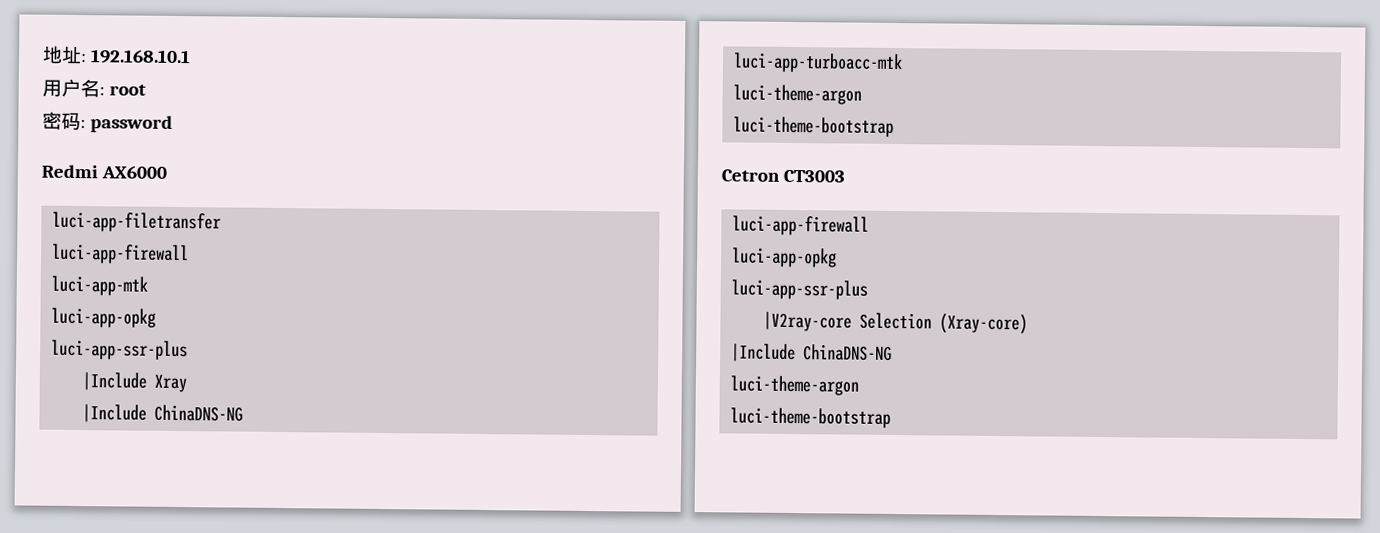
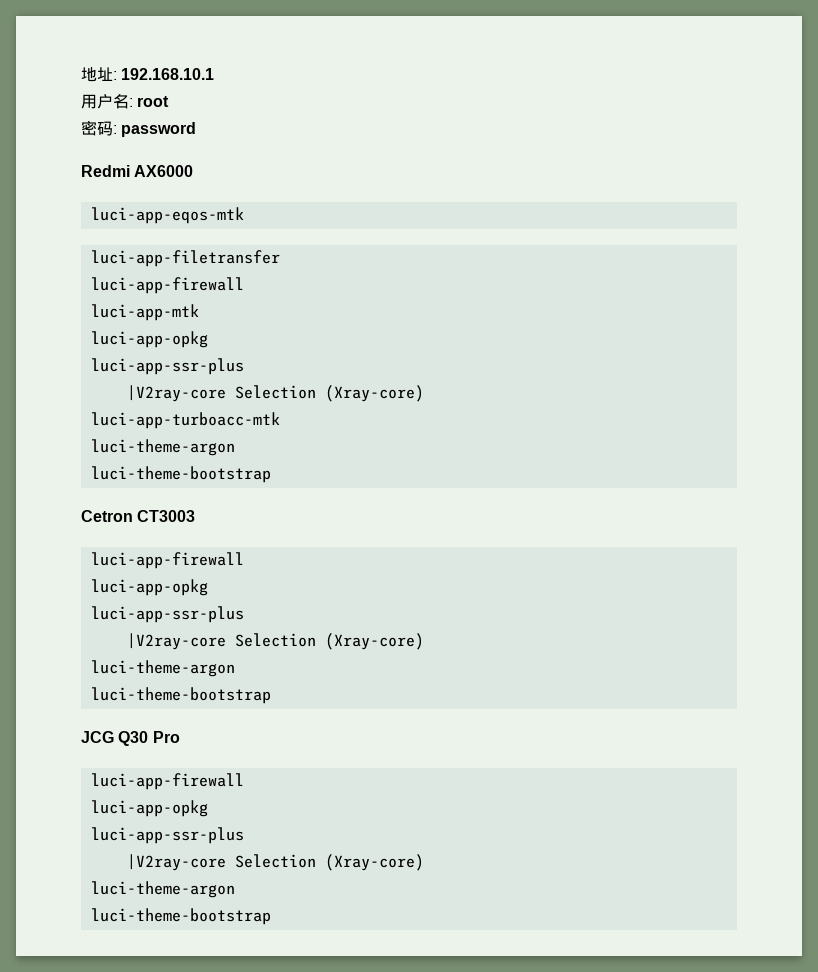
(168, 172) none -> [90,207,244,224] // luci-app-eqos-mtk
[82,372,188,393] [82,404,244,423] |Include Xray // |Include ChinaDNS-NG -> [126,385,424,402] |V2ray-core Selection (Xray-core)
[731,343,893,363] |Include ChinaDNS-NG -> [90,660,235,677] [90,687,271,704] [81,731,180,746] [90,773,244,790] [90,800,208,817] [90,827,244,844] [126,854,424,871] luci-theme-argon // luci-theme-bootstrap // JCG Q30 Pro // luci-app-firewall // luci-app-opkg // luci-app-ssr-plus // |V2ray-core Selection (Xray-core)

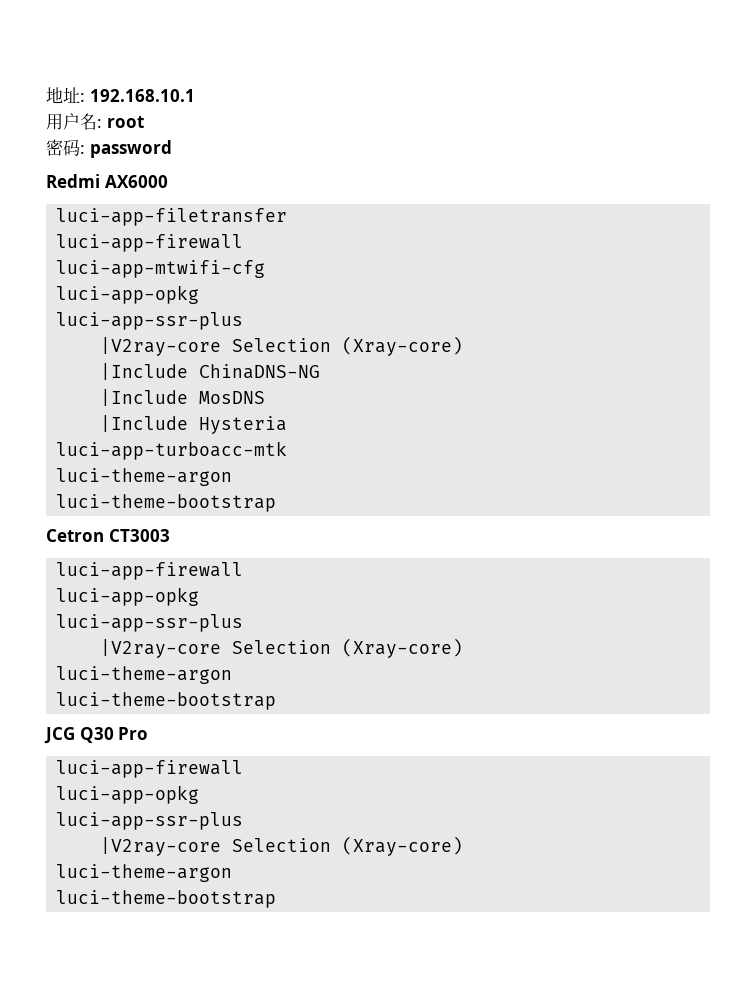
[90,207,244,224] // luci-app-eqos-mtk -> (168, 181) none
[90,304,199,321] [90,331,208,348] [90,358,244,375] [126,385,424,402] luci-app-mtk // luci-app-opkg // luci-app-ssr-plus // |V2ray-core Selection (Xray-core) -> [56,260,266,278] [56,285,200,304] [56,312,244,330] [100,336,464,356] [100,363,321,380] [100,389,266,406] [100,415,288,434] luci-app-mtwifi-cfg // luci-app-opkg // luci-app-ssr-plus // |V2ray-core Selection (Xray-core) // |Include ChinaDNS-NG // |Include MosDNS // |Include Hysteria

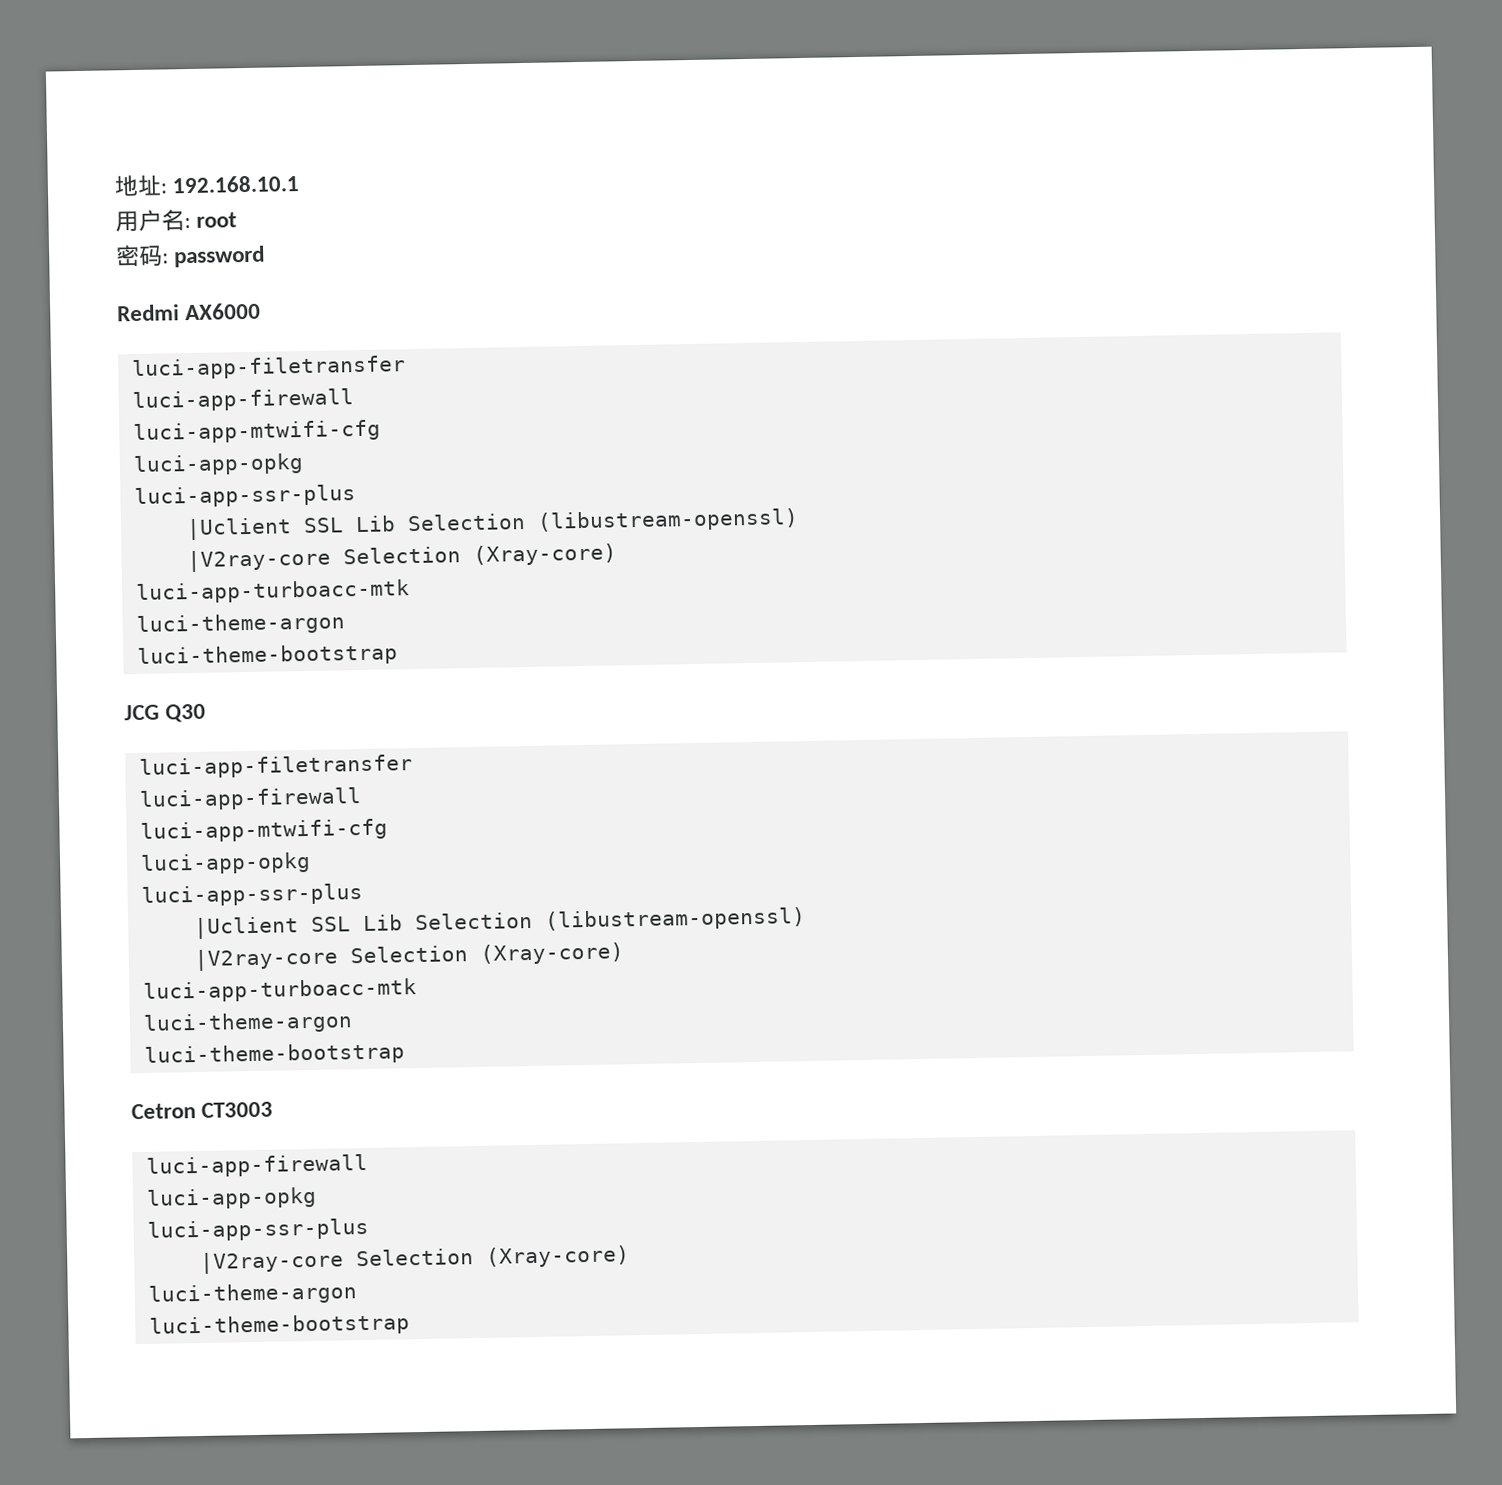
[100,336,464,356] [100,363,321,380] [100,389,266,406] [100,415,288,434] |V2ray-core Selection (Xray-core) // |Include ChinaDNS-NG // |Include MosDNS // |Include Hysteria -> [185,508,799,541] [186,543,617,573] [135,579,410,605] [135,612,345,637] [136,643,398,669] [124,703,207,723] [138,754,413,780] [138,787,362,812] [139,818,388,844] [139,851,311,875] [140,883,363,907] [193,907,806,940] [193,942,624,972] |Uclient SSL Lib Selection (libustream-openssl) // |V2ray-core Selection (Xray-core) // luci-app-turboacc-mtk // luci-theme-argon // luci-theme-bootstrap // JCG Q30 // luci-app-filetransfer // luci-app-firewall // luci-app-mtwifi-cfg // luci-app-opkg // luci-app-ssr-plus // |Uclient SSL Lib Selection (libustream-openssl) // |V2ray-core Selection (Xray-core)
[44,727,149,744] [56,760,244,778] [56,785,200,804] [56,812,244,830] [100,836,464,856] [56,864,233,882] [56,890,277,908] // JCG Q30 Pro // luci-app-firewall // luci-app-opkg // luci-app-ssr-plus // |V2ray-core Selection (Xray-core) // luci-theme-argon // luci-theme-bootstrap -> (410, 1325) none

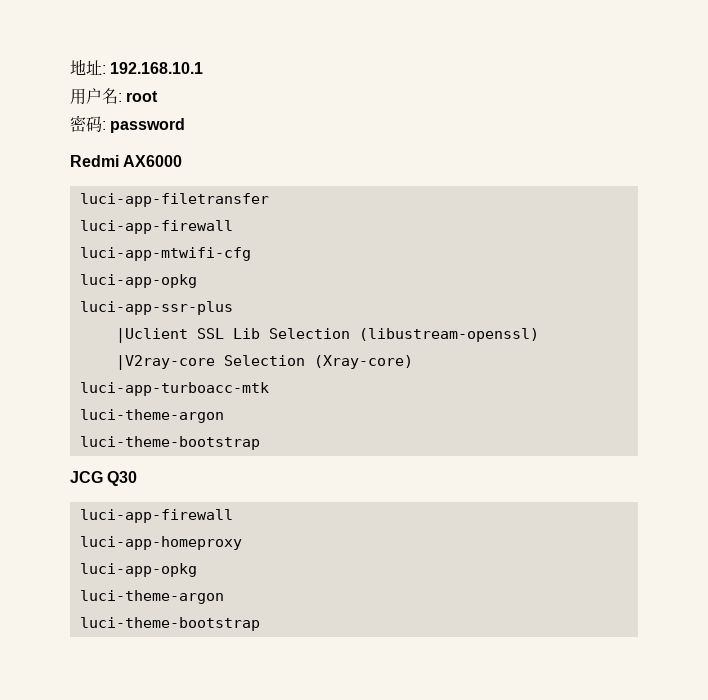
[138,754,413,780] [138,787,362,812] [139,818,388,844] [139,851,311,875] [140,883,363,907] [193,907,806,940] [193,942,624,972] [142,978,417,1003] [142,1011,353,1035] [143,1042,405,1067] [131,1101,274,1120] [145,1153,368,1178] [145,1186,317,1210] [146,1217,369,1242] [199,1245,630,1275] // luci-app-filetransfer // luci-app-firewall // luci-app-mtwifi-cfg // luci-app-opkg // luci-app-ssr-plus // |Uclient SSL Lib Selection (libustream-openssl) // |V2ray-core Selection (Xray-core) // luci-app-turboacc-mtk // luci-theme-argon // luci-theme-bootstrap // Cetron CT3003 // luci-app-firewall // luci-app-opkg // luci-app-ssr-plus // |V2ray-core Selection (Xray-core) -> [79,509,233,523] [79,536,242,550] [79,563,197,577] // luci-app-firewall // luci-app-homeproxy // luci-app-opkg

